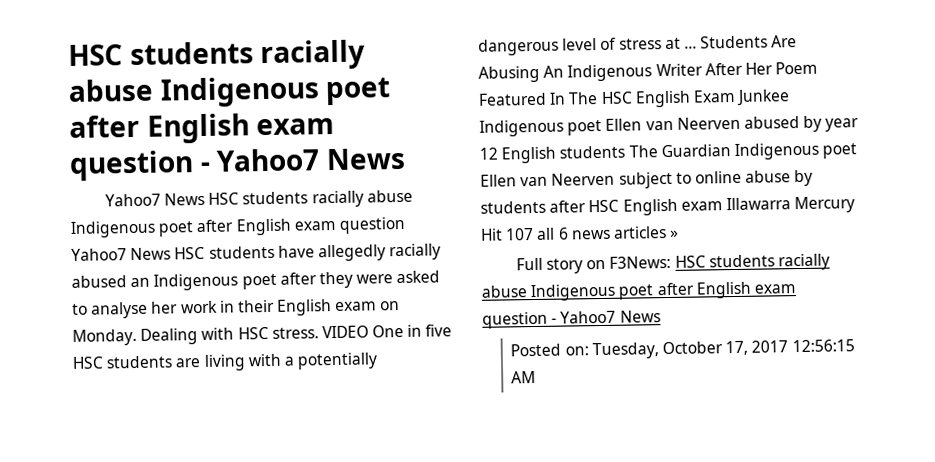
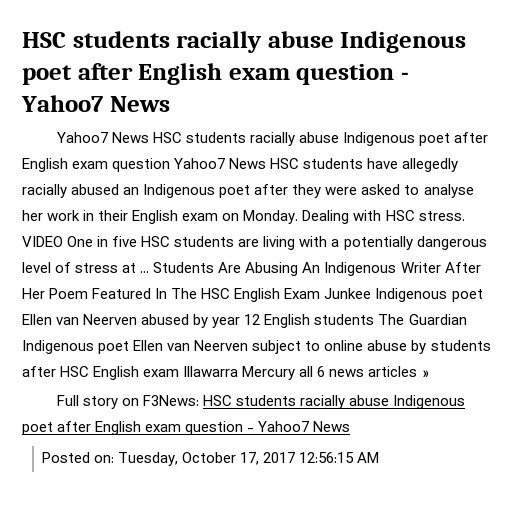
[480,228,535,241] Hit 107 -> (296, 373) none

